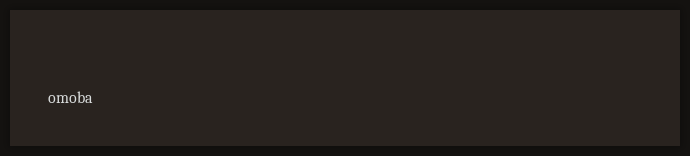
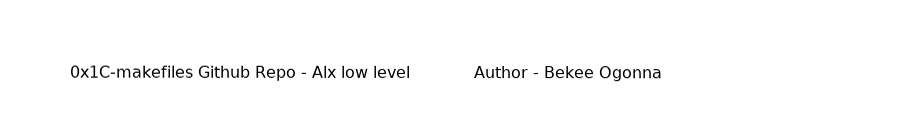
[48,91,93,103] omoba -> [69,65,662,82] 0x1C-makefiles Github Repo - Alx low level Author - Bekee Ogonna

